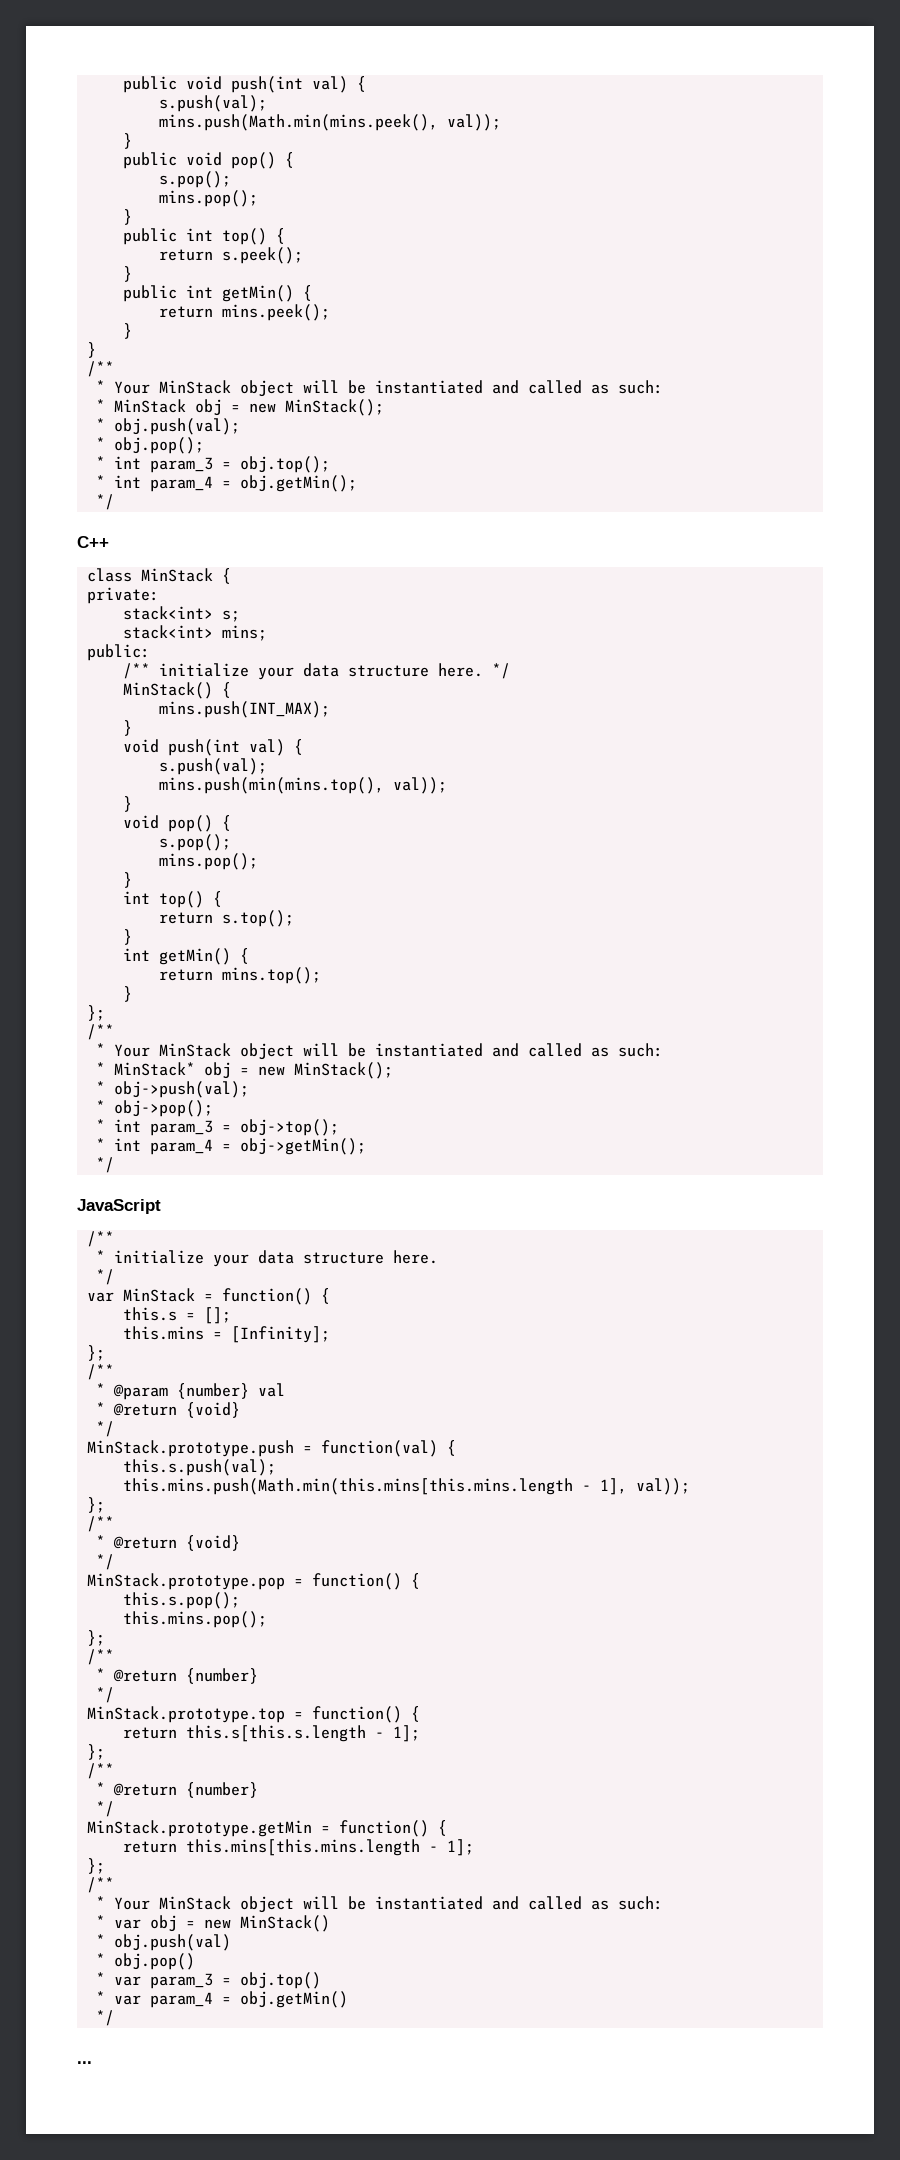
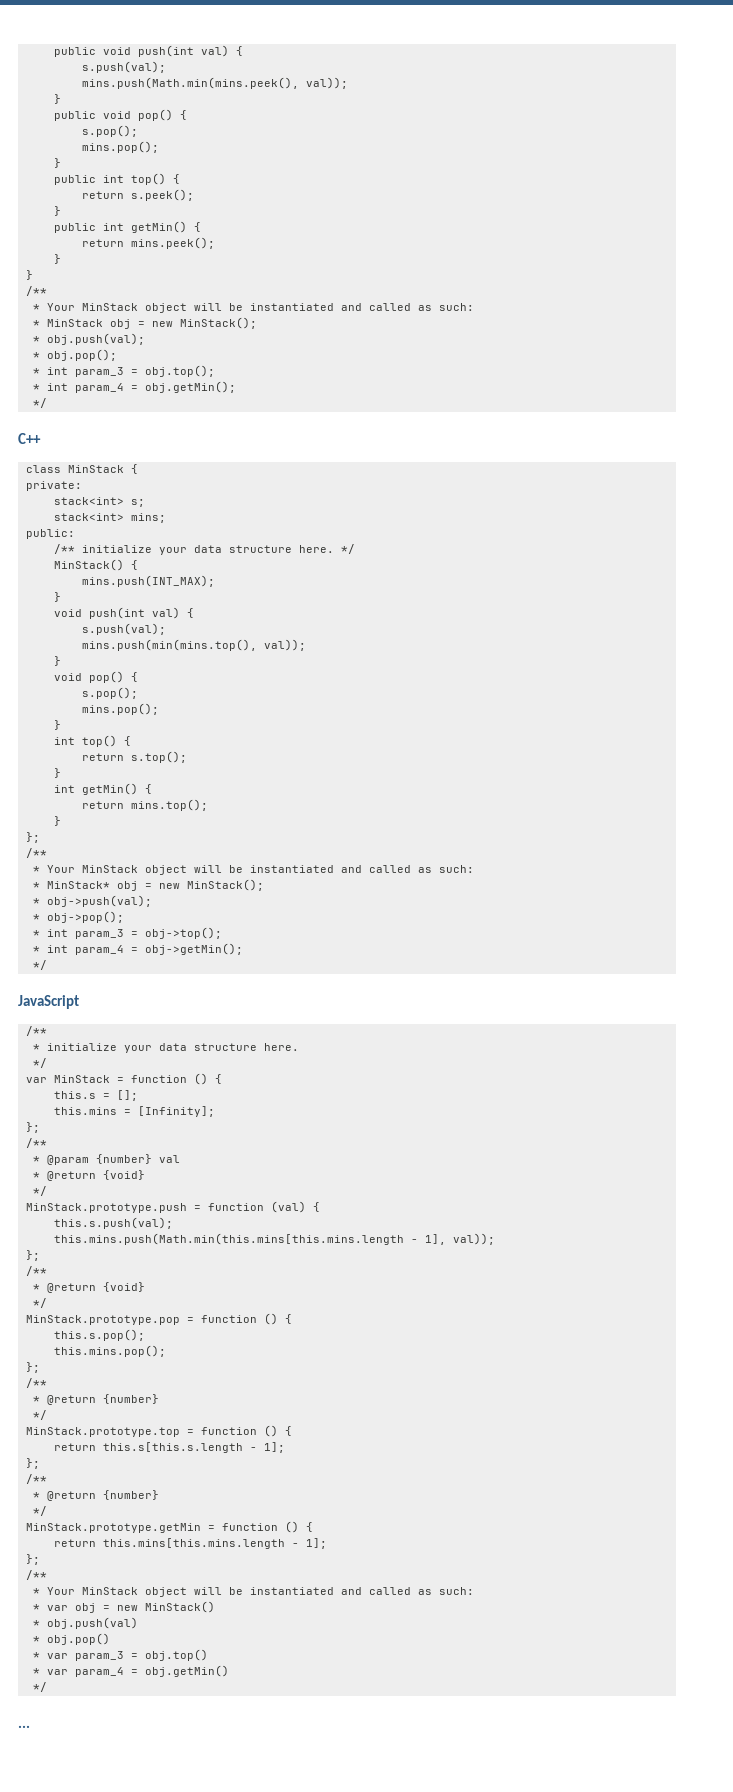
[221,1288,312,1305] function() -> [130,1073,208,1085] function ()
[320,1440,438,1457] function(val) -> [207,1201,306,1213] function (val)
[311,1573,402,1590] function() -> [200,1313,278,1325] function ()
[311,1706,402,1723] function() -> [200,1425,278,1437] function ()
[338,1820,429,1837] function() -> [221,1521,299,1533] function ()

